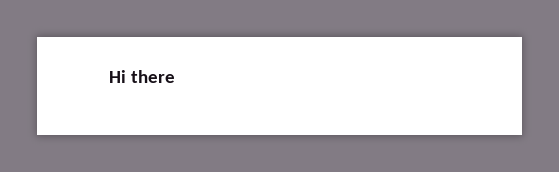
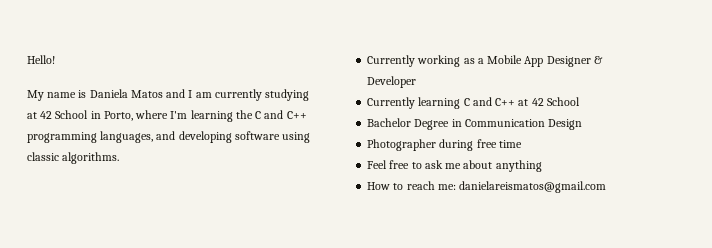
[109,70,175,83] Hi there -> [27,55,55,64] [27,89,310,101] [27,110,307,122] [27,131,311,143] [27,152,120,164] [367,55,603,67] [367,76,417,88] [367,97,580,109] [367,118,583,130] [367,139,522,151] [367,160,542,172] [367,181,607,193] Hello! // My name is Daniela Matos and I am currently studying at 42 School in Porto, where I'm learning the C and C++ programming languages, and developing software using classic algorithms. // Currently working as a Mobile App Designer & Developer // Currently learning C and C++ at 42 School // Bachelor Degree in Communication Design // Photographer during free time // Feel free to ask me about anything // How to reach me: danielareismatos@gmail.com

